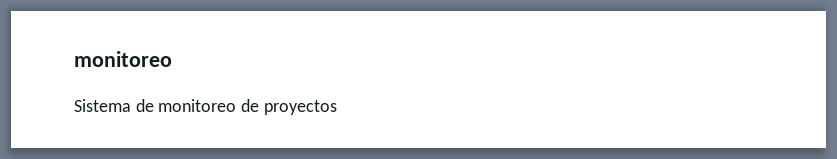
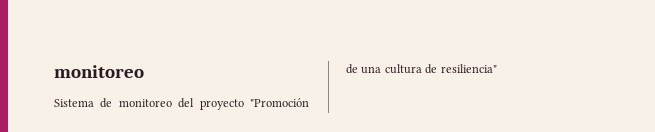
[241,99,337,115] de proyectos -> [178,98,309,110] [346,64,497,74] del proyecto "Promoción de una cultura de resiliencia"

